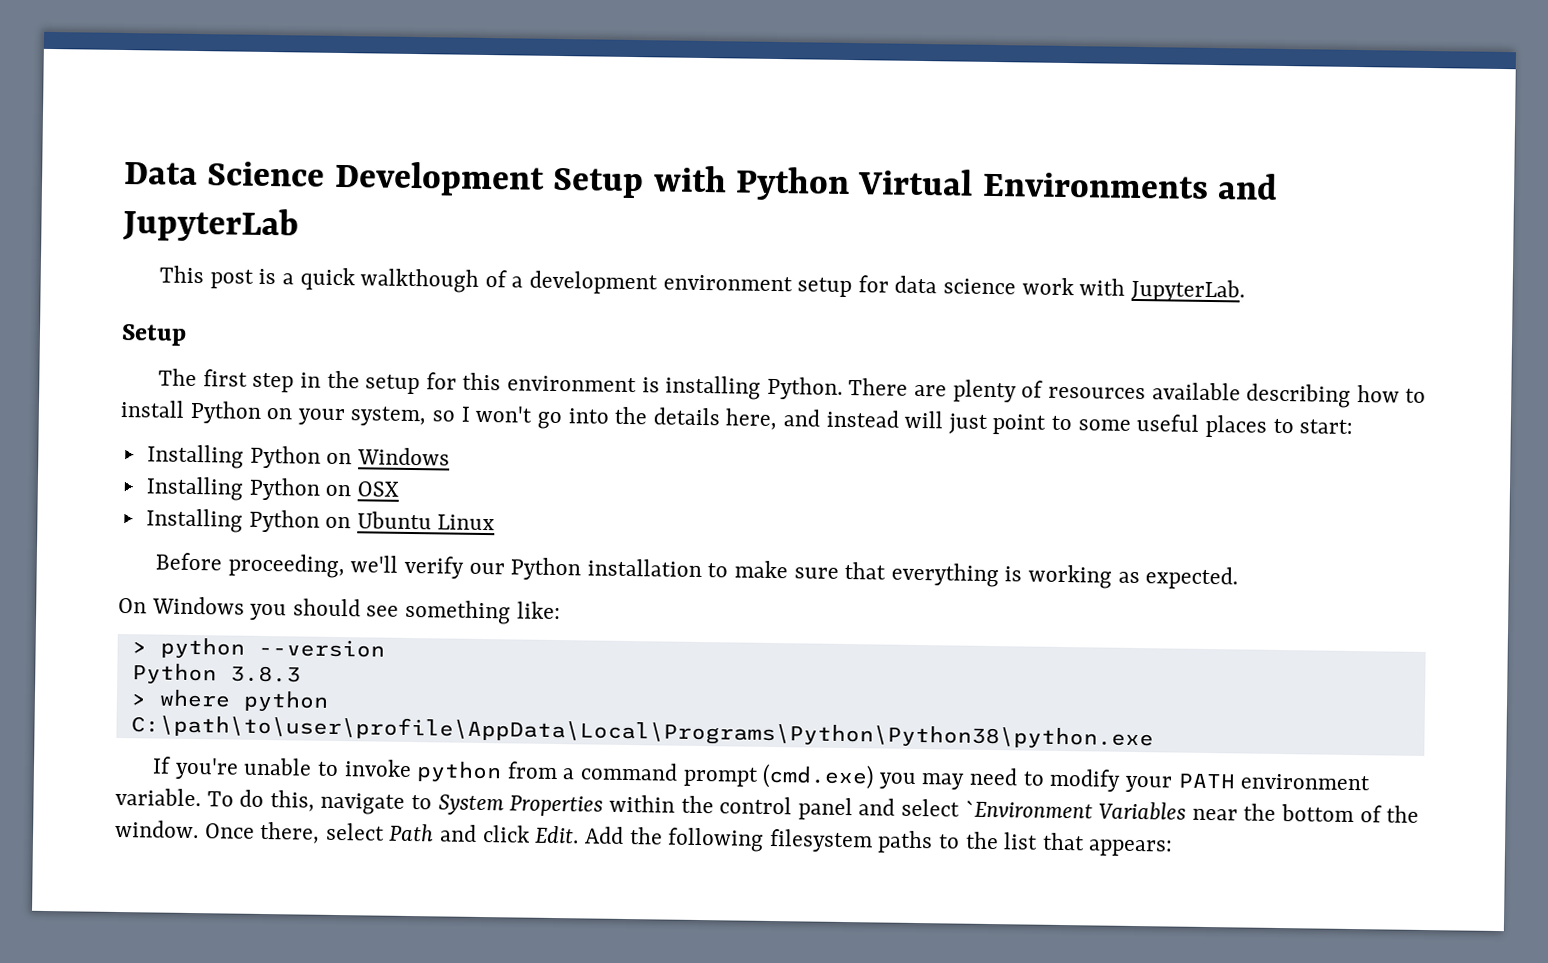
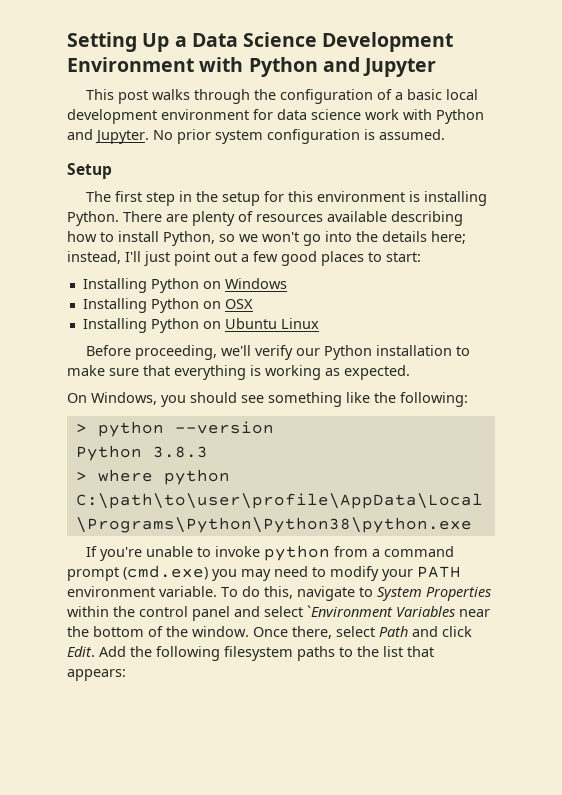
(124, 174) none -> [67,32,187,52] Setting Up a
[552,165,1279,202] [122,206,299,243] [159,265,524,293] Setup with Python Virtual Environments and JupyterLab // This post is a quick walkthough of a -> [67,57,437,77] [86,89,479,104] Environment with Python and Jupyter // This post walks through the configuration of a basic local
[797,277,853,298] setup -> (249, 114) none
[1130,278,1245,303] JupyterLab. -> [436,109,484,124] [67,129,445,144] Python and Jupyter. No prior system configuration is assumed.
[189,400,471,427] Python on your system, so I -> [163,231,258,246] Python, so we
[725,408,1200,435] here, and instead will just point to some useful -> [431,231,466,244] [67,251,317,266] here; instead, I'll just point out a few good
[151,596,245,615] Windows -> [91,392,157,405] Windows,
[516,601,561,620] like: -> [346,392,468,407] like the following:

